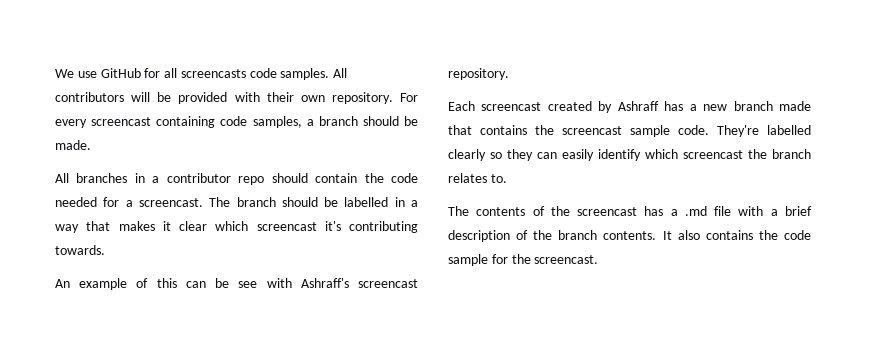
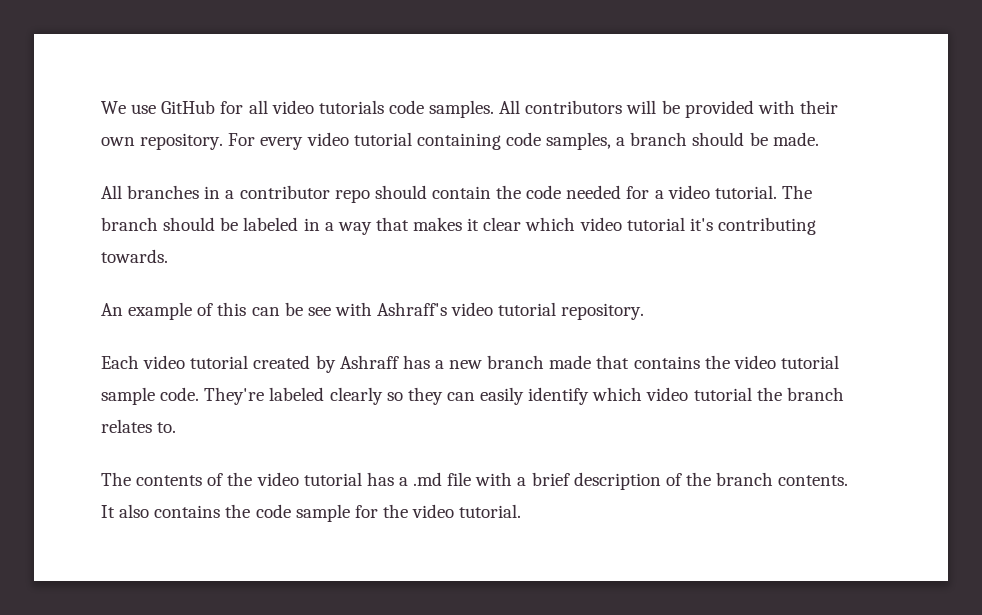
[180,69,246,78] screencasts -> [271,100,384,114] video tutorials
[91,117,152,126] screencast -> [306,132,412,146] video tutorial
[138,198,203,207] screencast. -> [667,185,777,199] video tutorial.
[344,197,389,207] labelled -> [243,217,299,231] labeled
[256,222,317,231] screencast -> [579,217,685,231] video tutorial
[358,279,419,288] screencast -> [451,302,557,316] video tutorial
[481,102,542,111] screencast -> [143,355,249,369] video tutorial
[562,126,622,135] screencast -> [733,355,839,369] video tutorial
[767,125,811,135] labelled -> [269,387,325,401] labeled
[683,150,743,159] screencast -> [646,387,752,401] video tutorial
[577,207,638,216] screencast -> [256,472,362,486] video tutorial
[534,255,599,264] screencast. -> [412,504,522,518] video tutorial.

